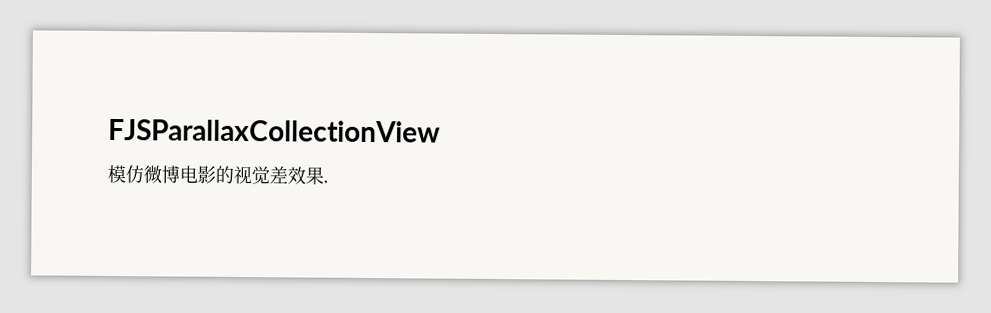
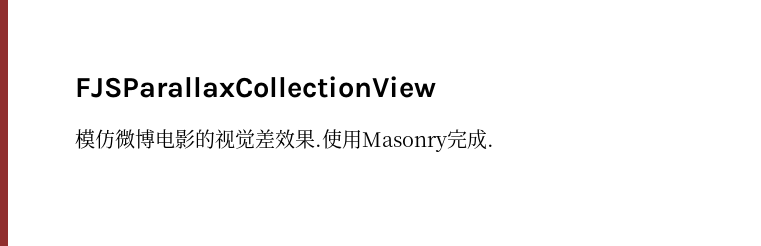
(328, 181) none -> [322,129,494,152] 使用Masonry完成.

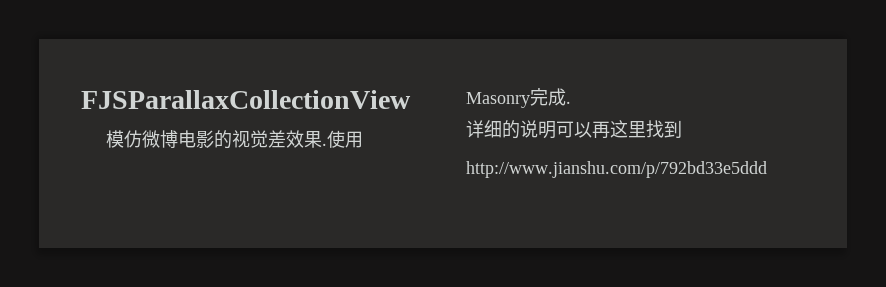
(494, 145) none -> [466,120,682,139] [466,161,767,178] // 详细的说明可以再这里找到 // http://www.jianshu.com/p/792bd33e5ddd

